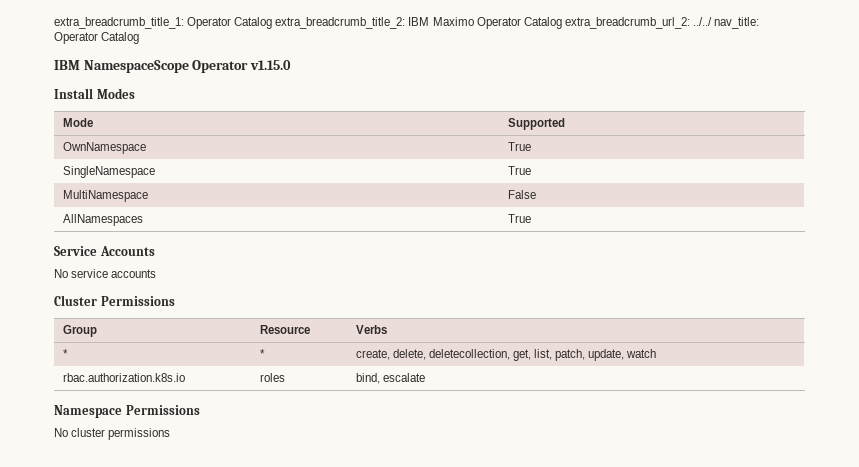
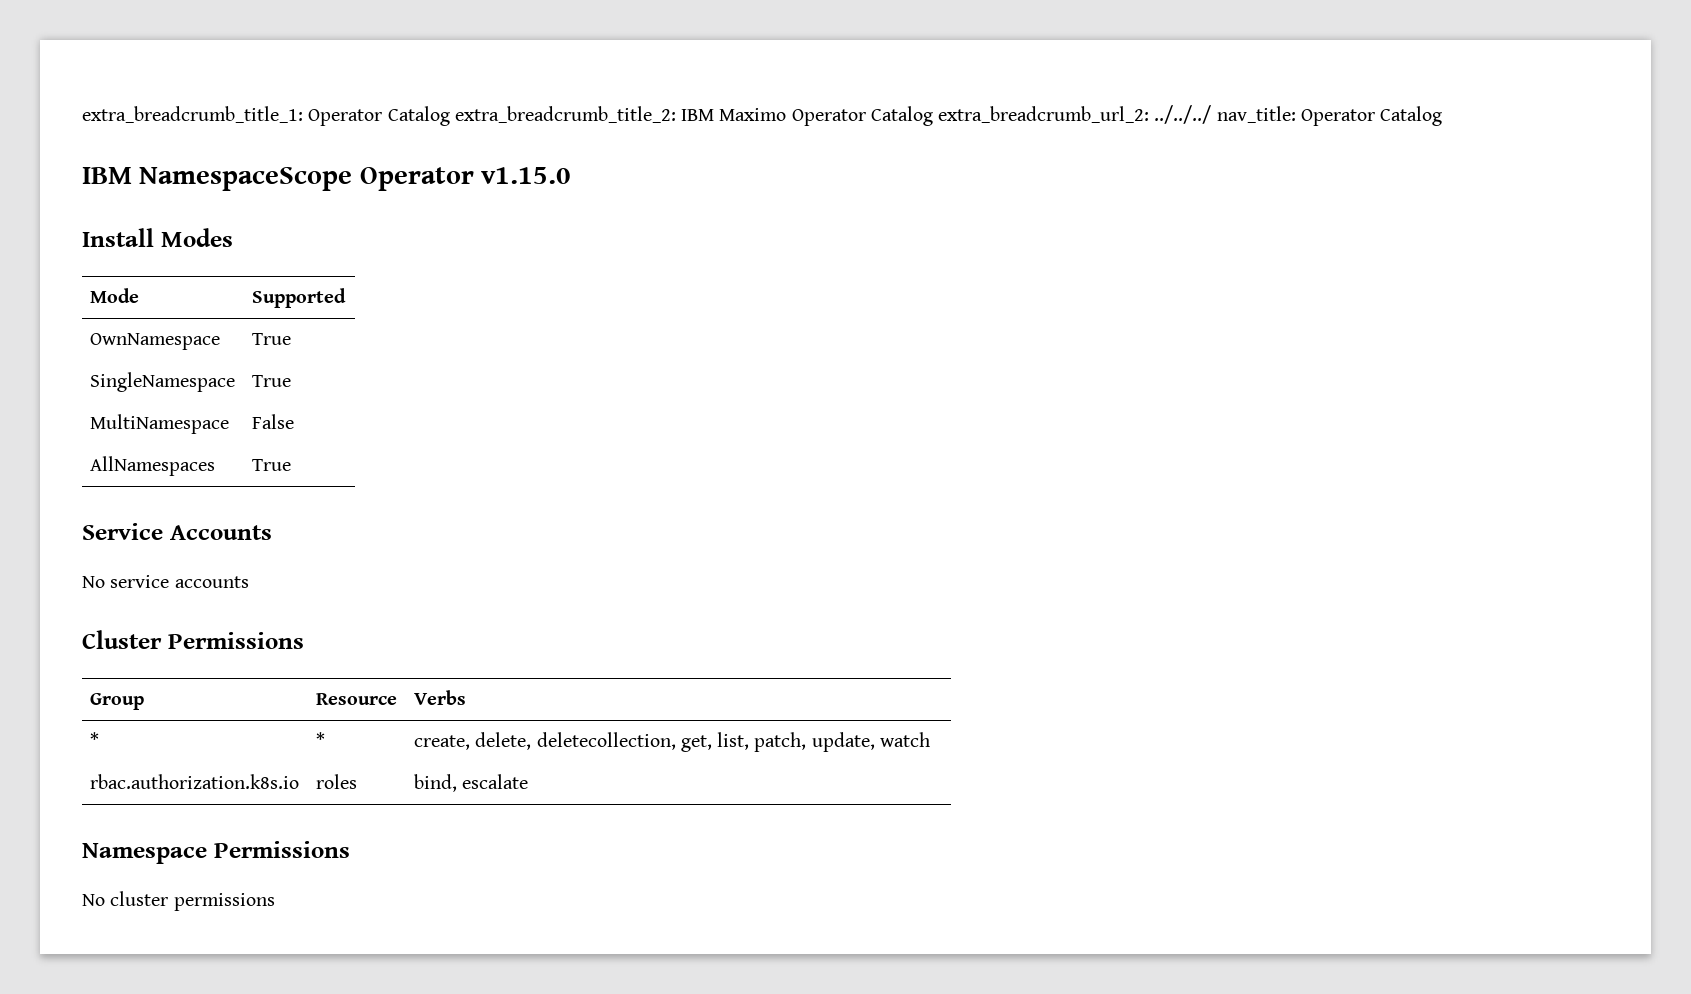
[692,17,712,26] ../../ -> [1154,105,1212,124] ../../../

